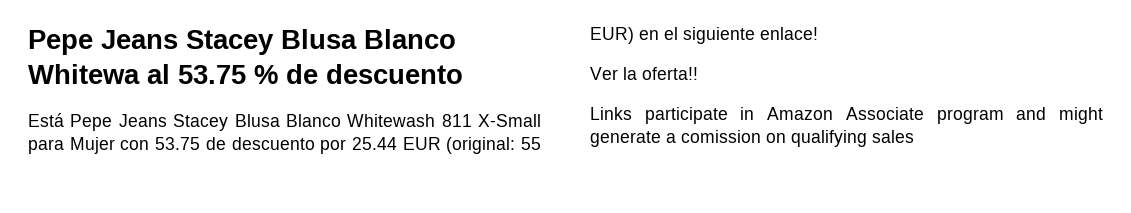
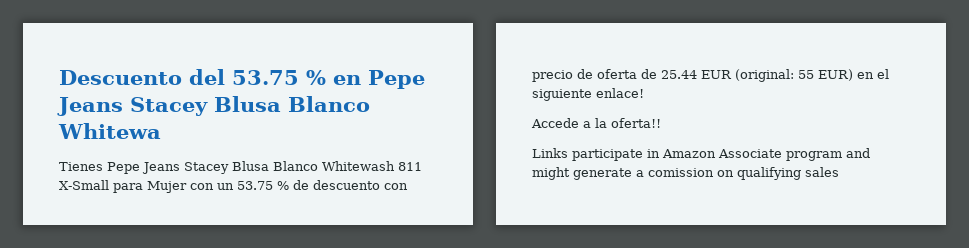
(28, 42) none -> [59,69,361,85] Descuento del 53.75 % en
[147,64,463,84] [28,113,64,127] al 53.75 % de descuento // Está -> [59,162,103,171] // Tienes
[155,137,347,154] 53.75 de descuento por -> [217,180,408,190] [532,69,657,82] un 53.75 % de descuento con precio de oferta de
[590,67,618,80] Ver -> [531,118,591,128] Accede a

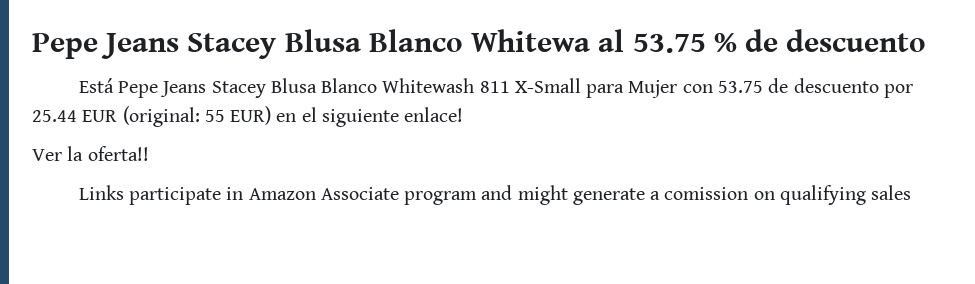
[59,69,361,85] Descuento del 53.75 % en -> (32, 46) none
[59,162,103,171] // Tienes -> [598,29,927,53] [78,78,114,93] al 53.75 % de descuento // Está
[217,180,408,190] [532,69,657,82] un 53.75 % de descuento con precio de oferta de -> [718,78,913,98] 53.75 de descuento por
[531,118,591,128] Accede a -> [32,149,62,161] Ver

